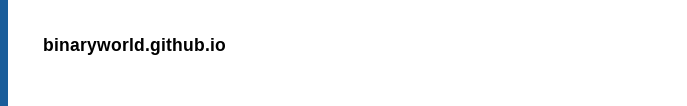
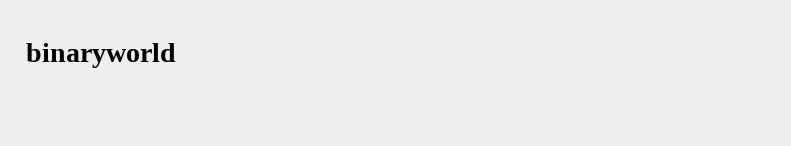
[43,38,226,55] binaryworld.github.io -> [26,43,176,68] binaryworld

